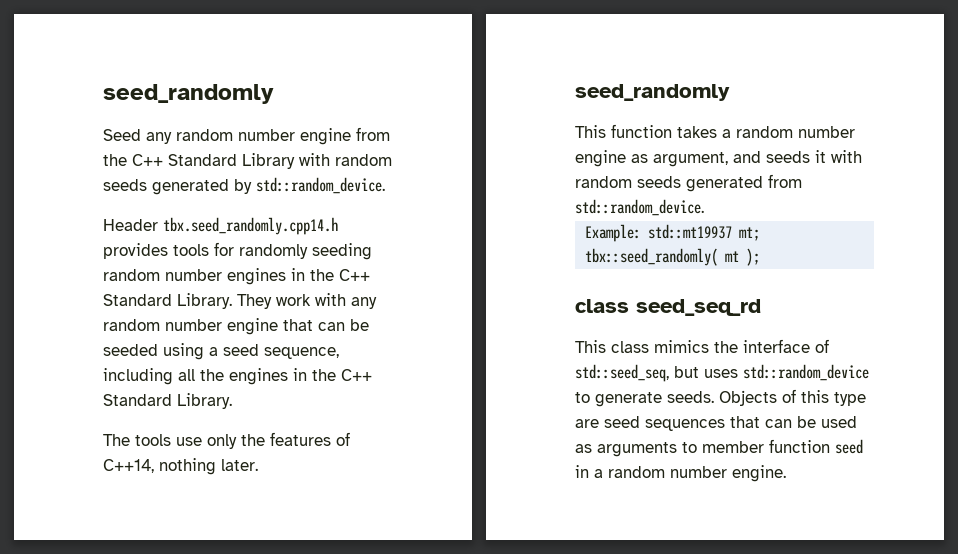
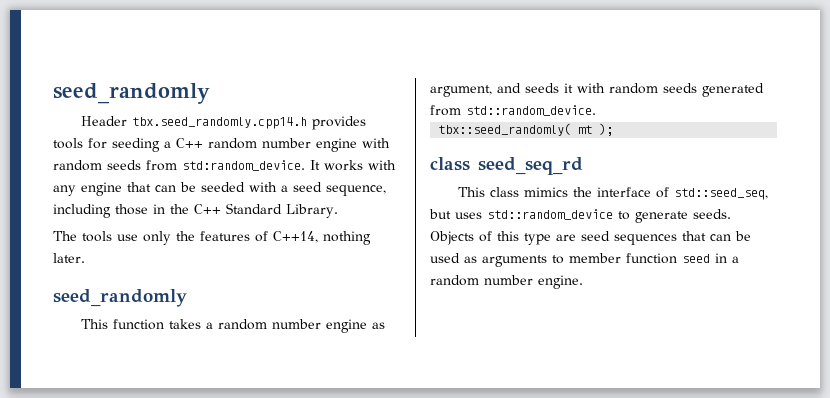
[103,84,274,104] [103,127,390,145] [103,153,392,169] [103,177,385,195] seed_randomly // Seed any random number engine from the C++ Standard Library with random seeds generated by std::random_device. -> [53,83,210,104] seed_randomly
[239,243,372,260] [103,268,370,285] [103,293,377,309] [103,319,222,331] randomly seeding random number engines in the C++ Standard Library. They work with any random number -> [112,138,390,152] [53,160,396,171] [53,185,76,196] seeding a C++ random number engine with random seeds from std:random_device. It works with any
[163,343,204,360] using -> [249,182,277,192] with
[178,368,288,385] all the engines -> [115,204,148,215] those
[585,224,761,242] Example: std::mt19937 mt; -> (596, 110) none

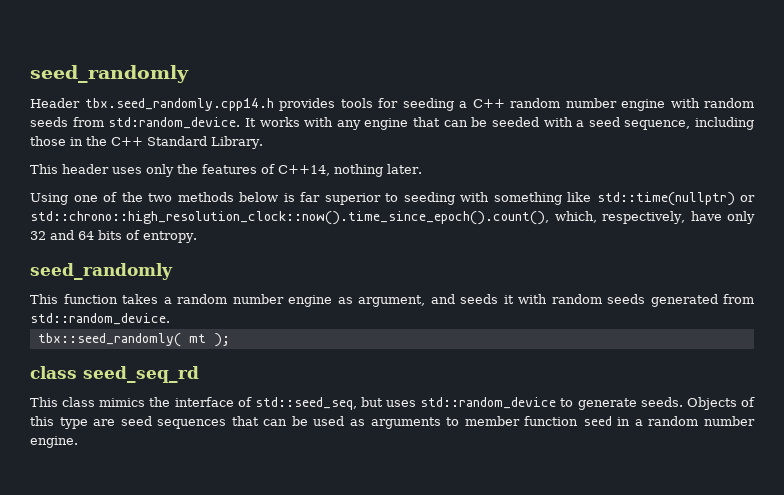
[53,231,138,242] The tools use -> [30,164,142,174] This header uses
(85, 258) none -> [30,192,755,206] [30,211,755,225] [30,230,197,243] // Using one of the two methods below is far superior to seeding with something like std::time(nullptr) or std::chrono::high_resolution_clock::now().time_since_epoch().count(), which, respectively, have only 32 and 64 bits of entropy.

